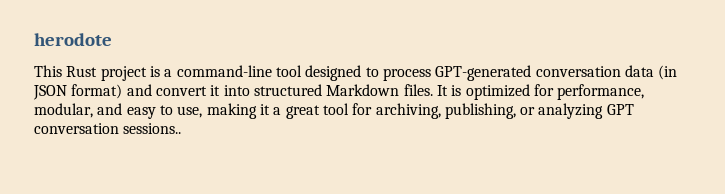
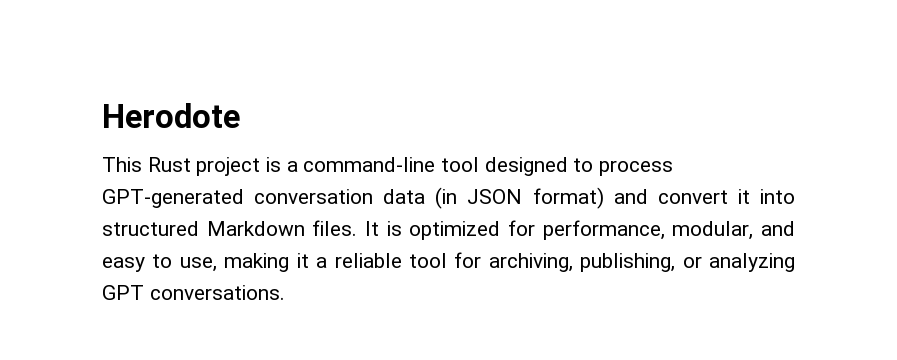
[34,33,112,46] herodote -> [102,103,240,128] Herodote
[285,105,320,119] great -> [334,253,402,268] reliable
[34,123,182,134] conversation sessions.. -> [149,285,285,300] conversations.

